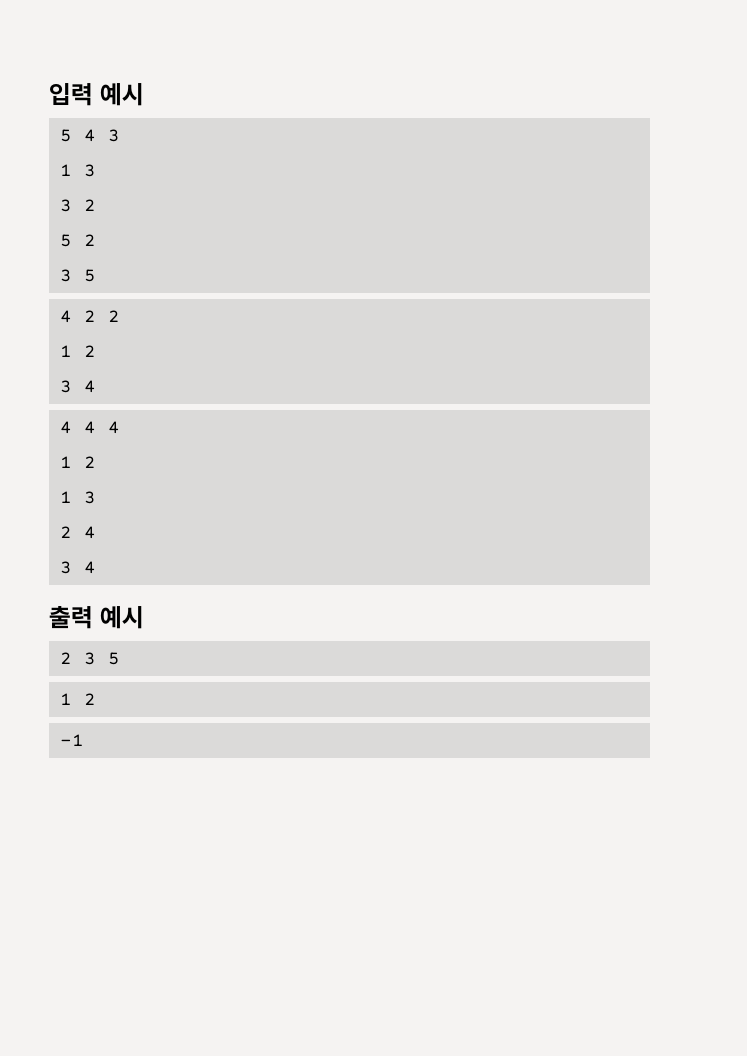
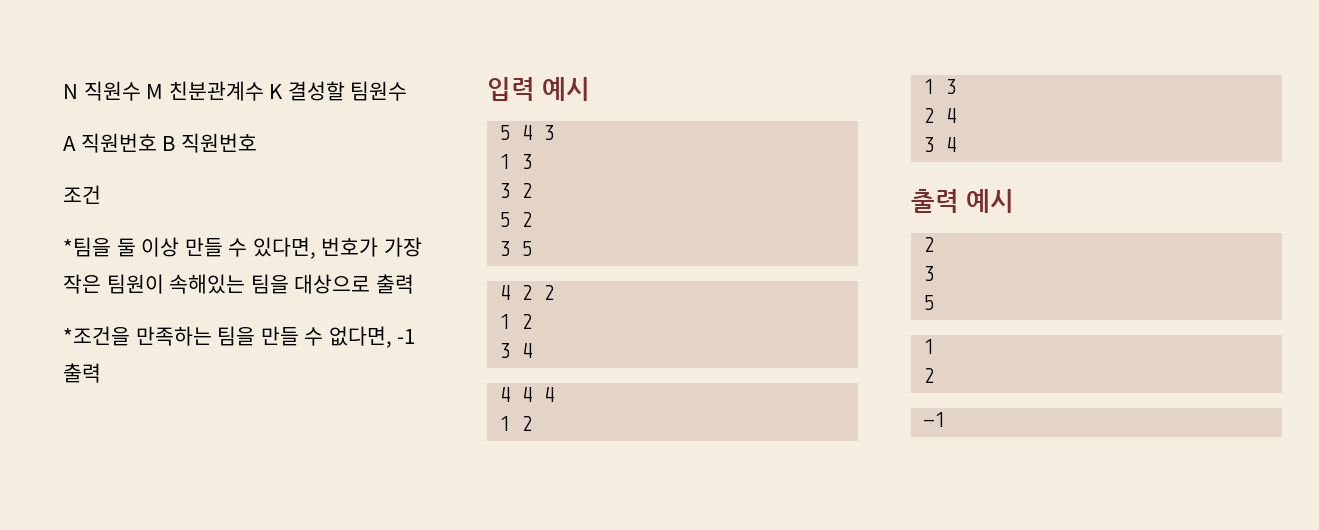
(49, 94) none -> [63,81,408,101] [63,133,257,153] [63,185,101,204] [63,237,422,259] [63,274,414,294] [63,326,416,348] [63,363,101,383] N 직원수 M 친분관계수 K 결성할 팀원수 // A 직원번호 B 직원번호 // 조건 // *팀을 둘 이상 만들 수 있다면, 번호가 가장 작은 팀원이 속해있는 팀을 대상으로 출력 // *조건을 만족하는 팀을 만들 수 없다면, -1 출력 //
[84,652,97,665] 3 -> [923,266,935,281] // 3 //
(73, 699) none -> (935, 346) //

